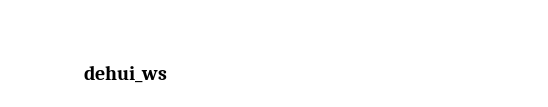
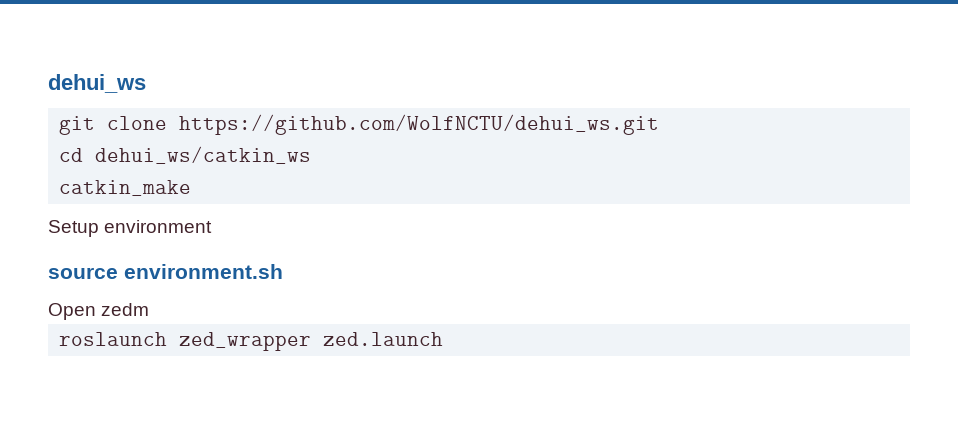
(167, 74) none -> [59,114,660,135] [59,146,312,164] [59,180,192,196] [48,220,213,237] [48,264,283,279] [48,303,150,320] [59,332,444,351] // git clone https://github.com/WolfNCTU/dehui_ws.git // cd dehui_ws/catkin_ws // catkin_make // Setup environment // source environment.sh // Open zedm // roslaunch zed_wrapper zed.launch

